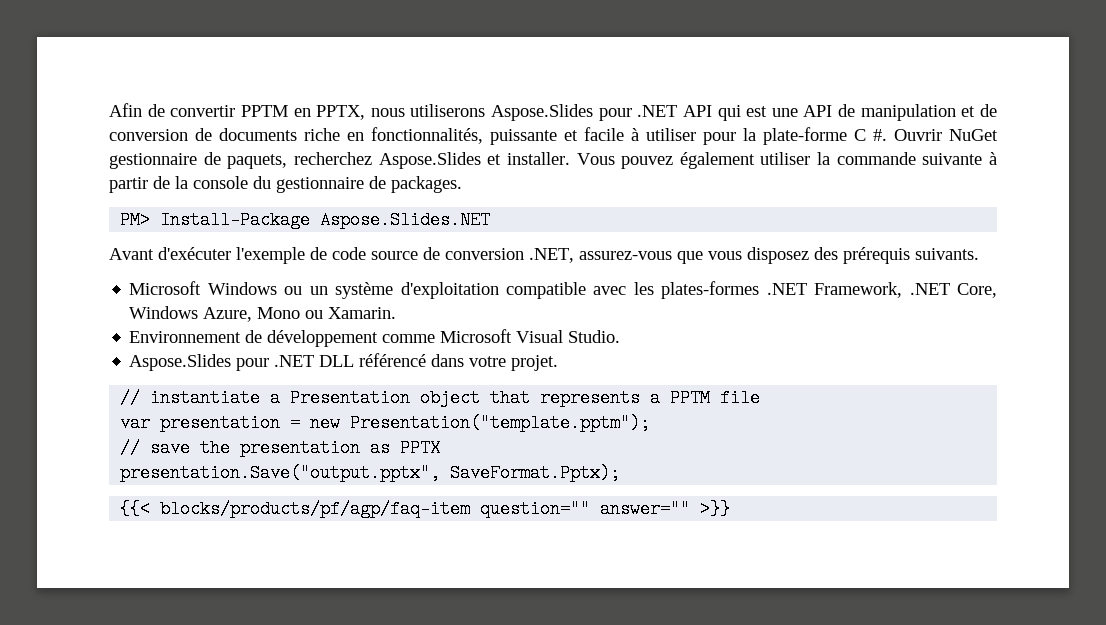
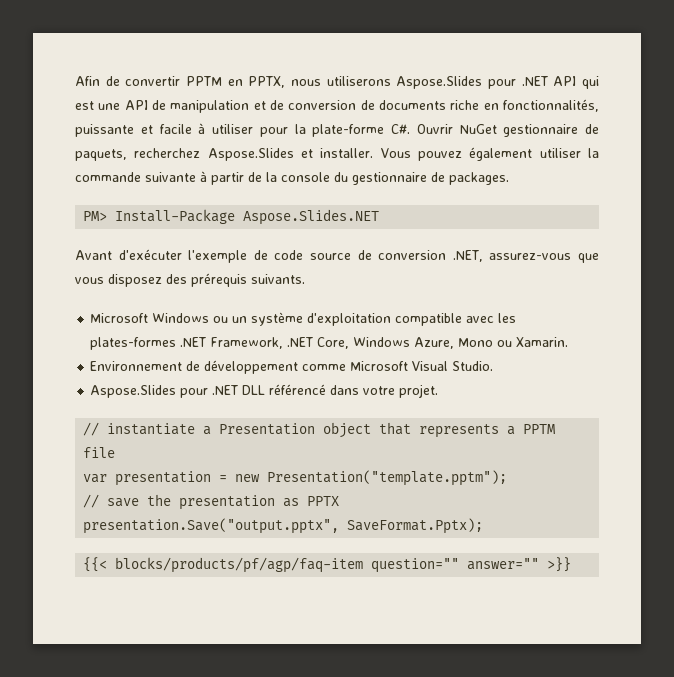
[854,129,887,141] C #. -> [391,124,410,134] C#.

